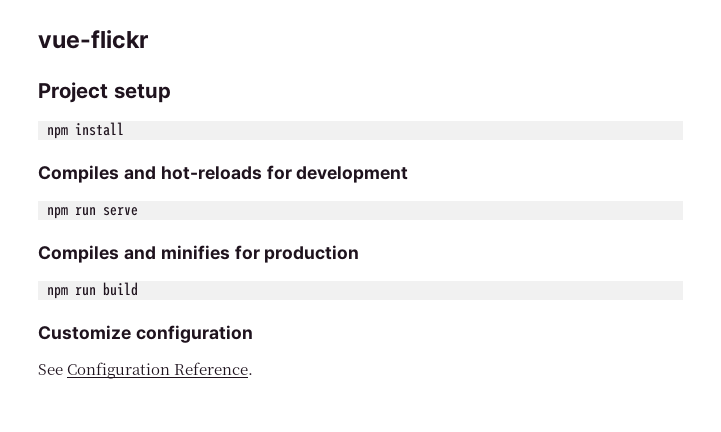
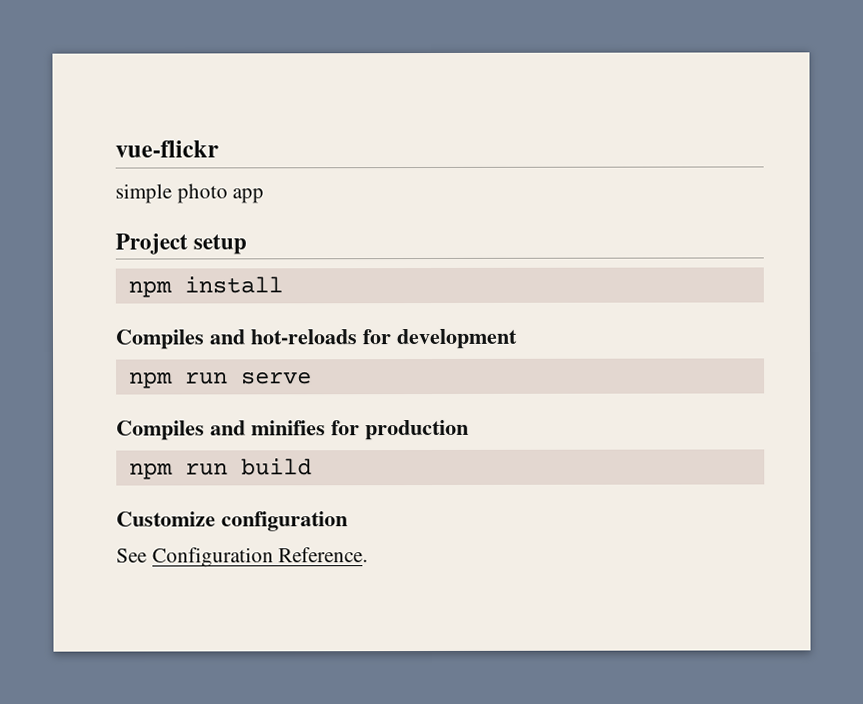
(149, 39) none -> [115,183,265,204] // simple photo app

